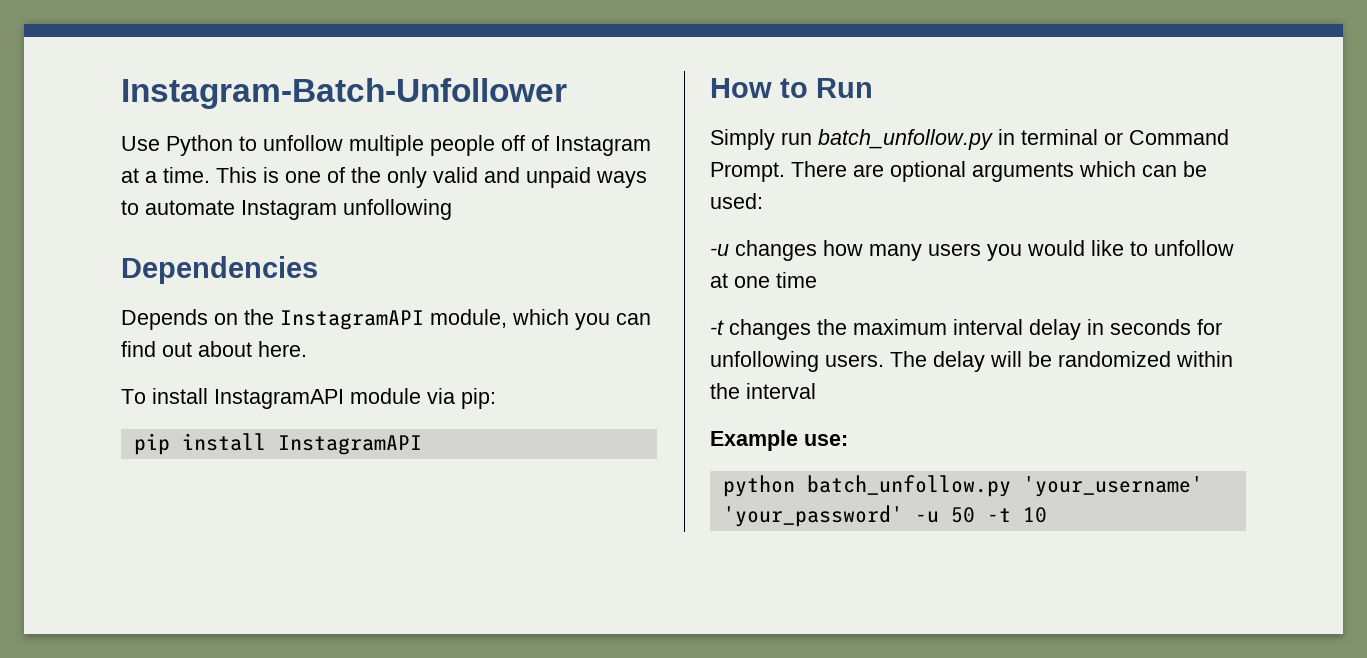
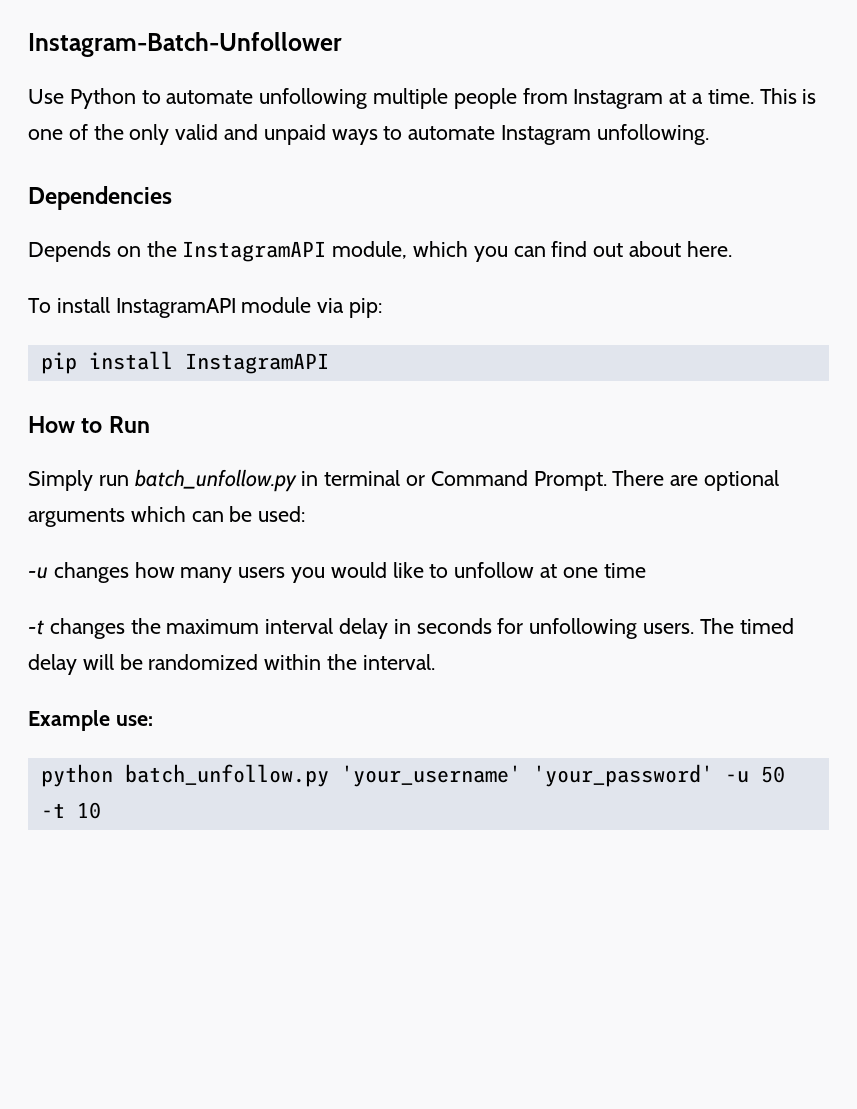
[263,135,549,156] unfollow multiple people off of -> [166,88,568,109] automate unfollowing multiple people from
[343,199,452,220] unfollowing -> [596,124,709,145] unfollowing.
(927, 359) none -> [739,618,794,634] timed
[746,383,816,399] interval -> [362,654,435,670] interval.

